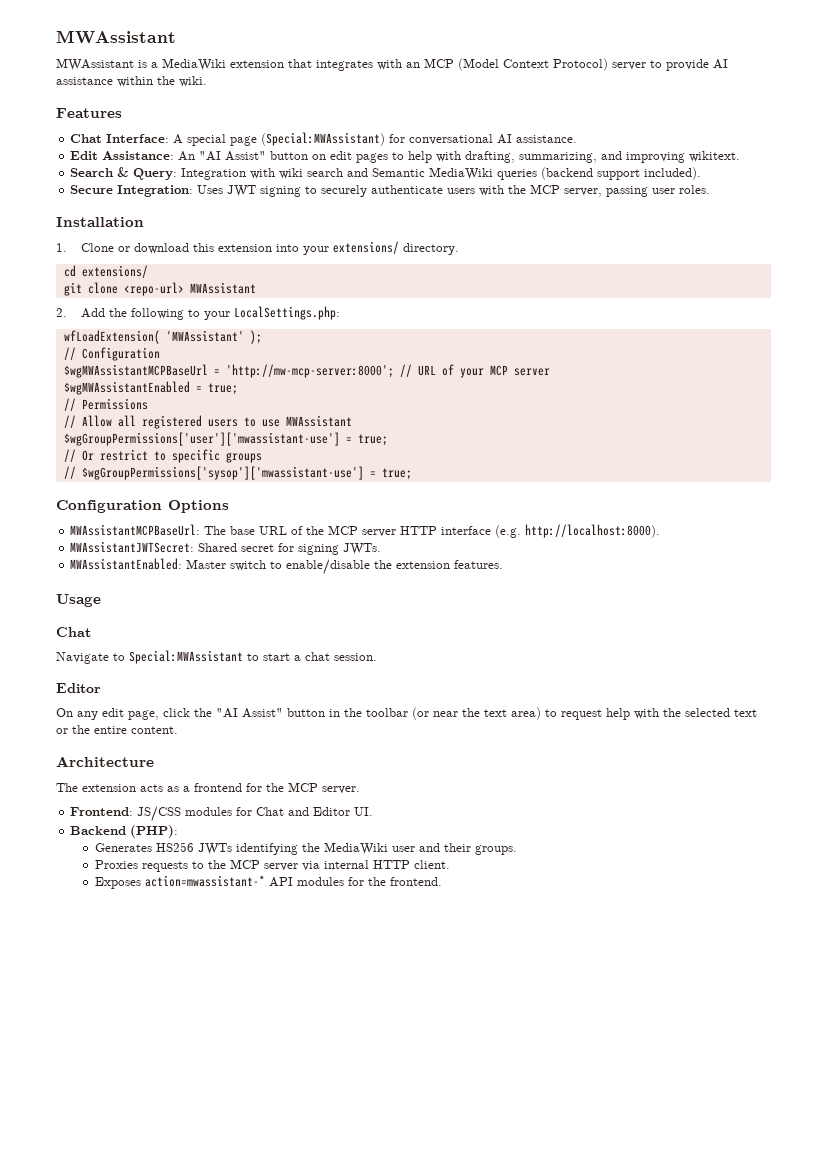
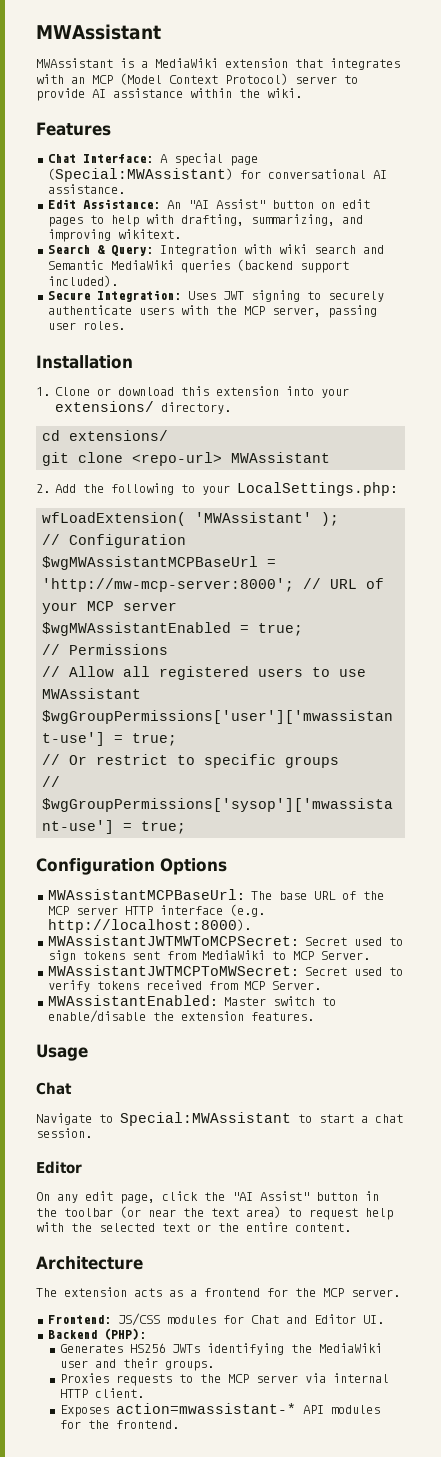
[70,541,382,555] MWAssistantJWTSecret: Shared secret for signing JWTs. -> [47,935,403,946] [47,950,370,962] [47,965,403,976] [47,980,321,992] MWAssistantJWTMWToMCPSecret: Secret used to sign tokens sent from MediaWiki to MCP Server. // MWAssistantJWTMCPToMWSecret: Secret used to verify tokens received from MCP Server.

